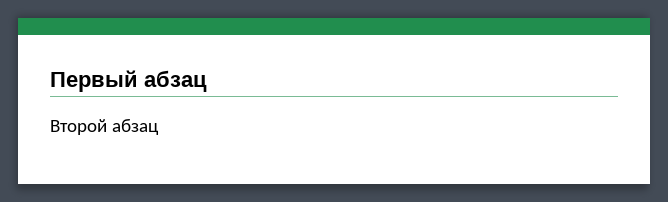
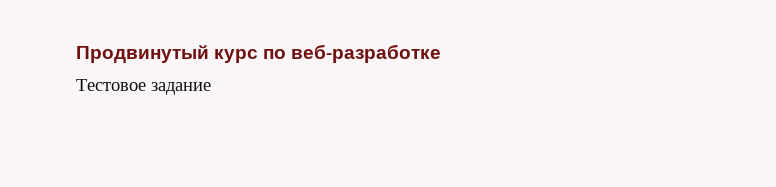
[50,70,207,92] [50,119,159,135] Первый абзац // Второй абзац -> [76,44,442,63] [76,79,211,95] Продвинутый курс по веб-разработке // Тестовое задание

